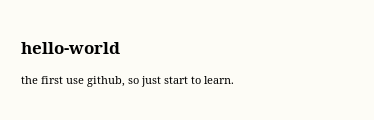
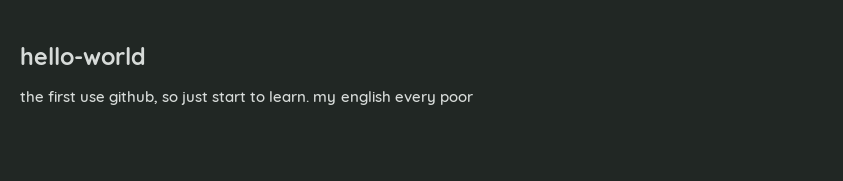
(234, 80) none -> [313,91,473,105] my english every poor

